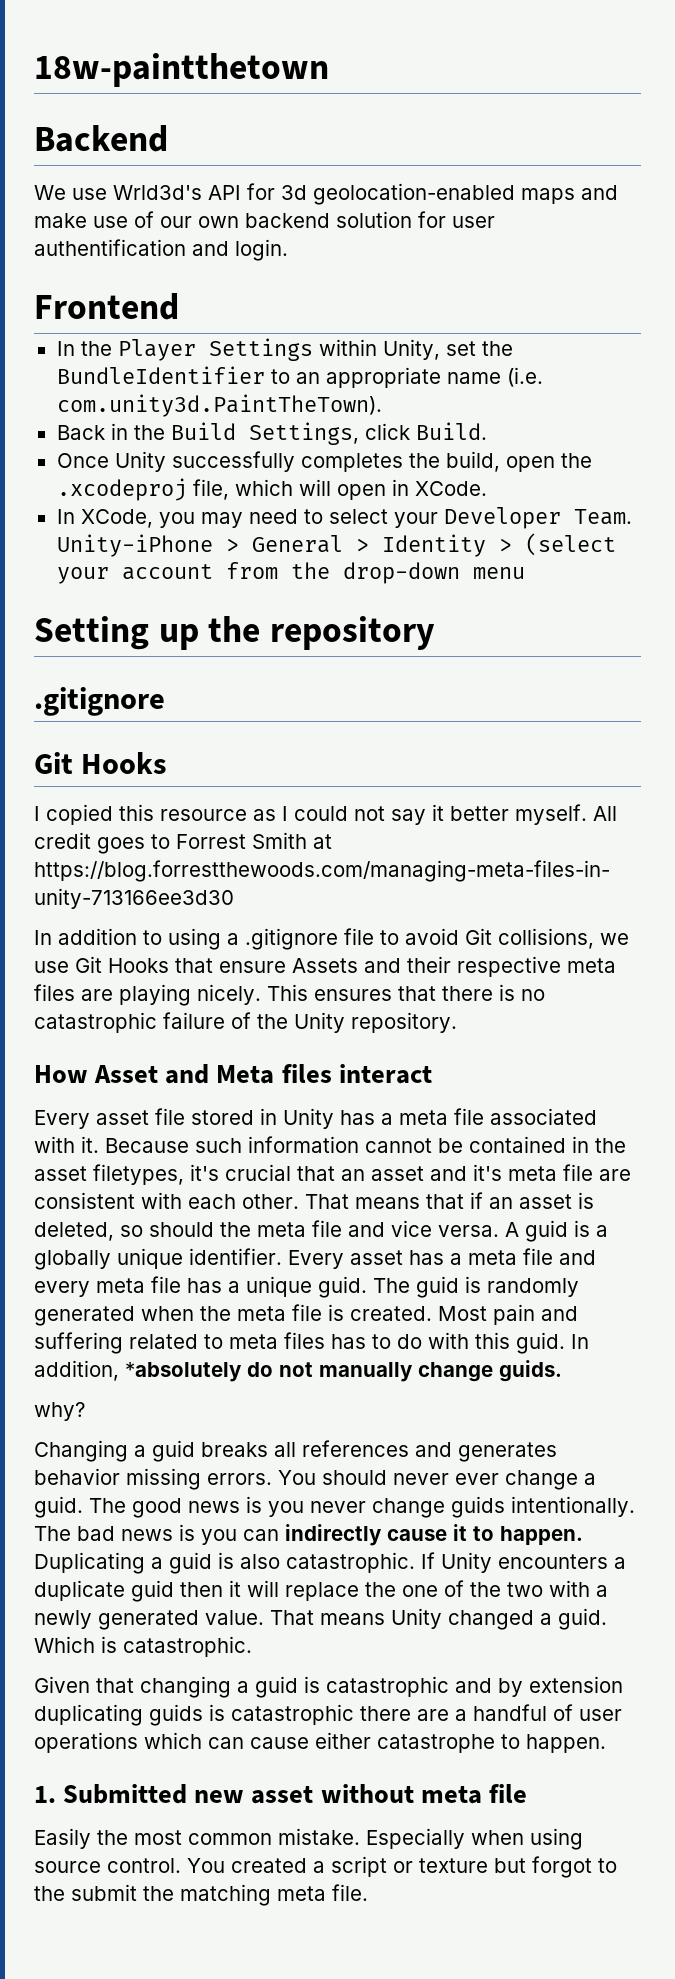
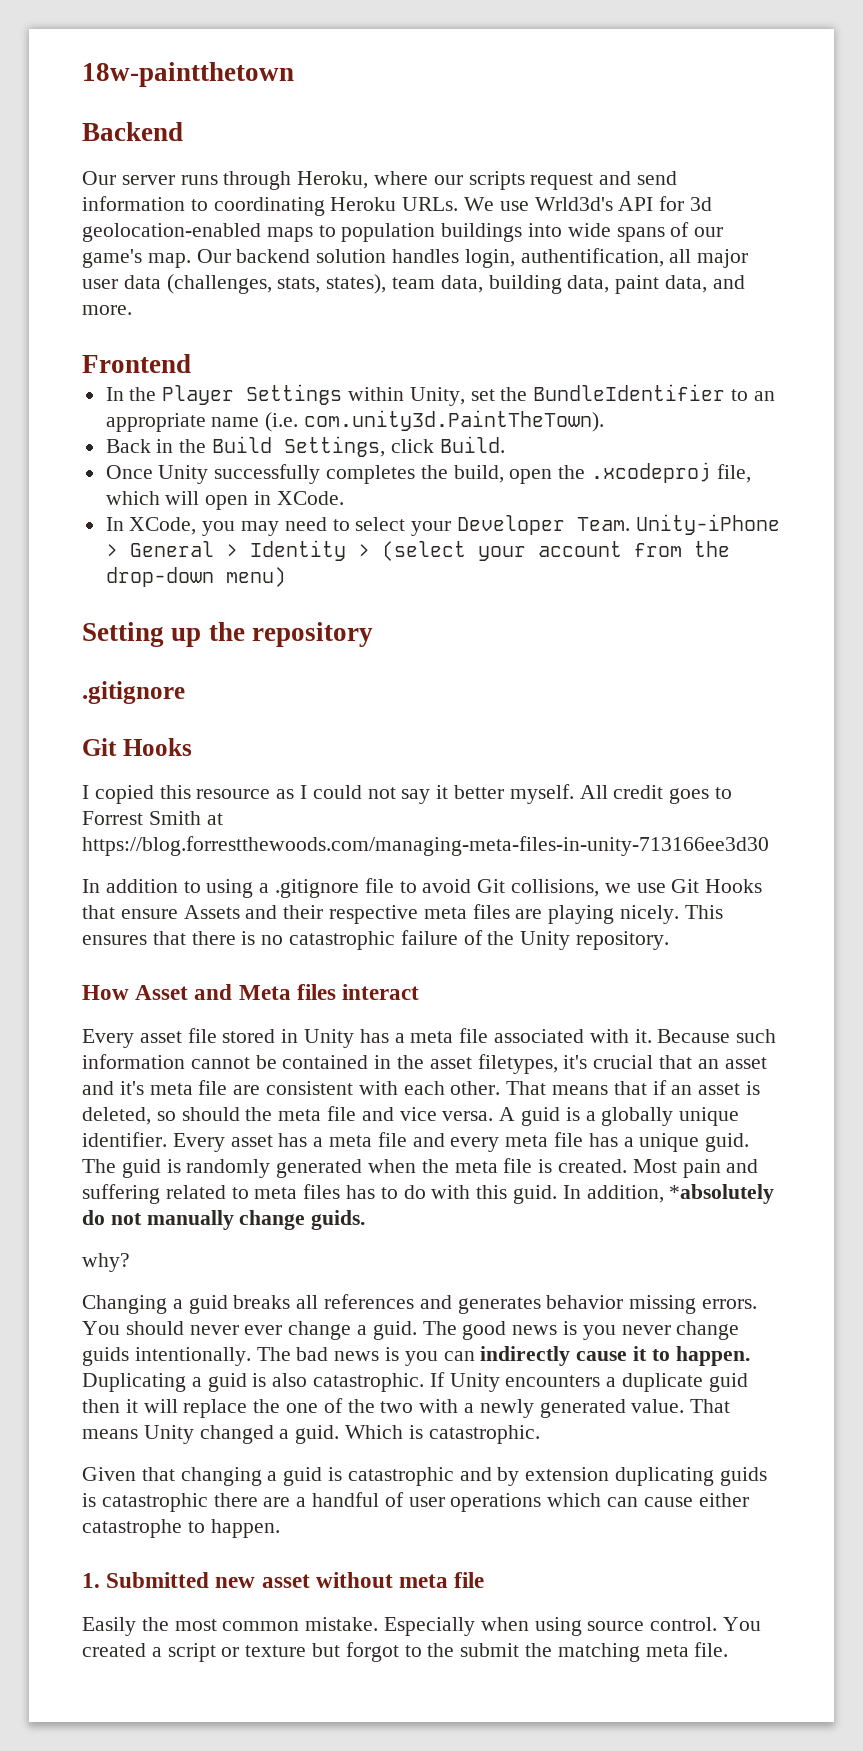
(168, 138) none -> [82,171,678,190] [82,196,459,216] Our server runs through Heroku, where our scripts request and send information to coordinating Heroku URLs.
[581,185,618,200] [34,211,495,228] [34,239,288,261] and make use of our own backend solution for user authentification and login. -> [318,222,724,242] [82,248,749,268] [82,274,745,294] [82,305,132,315] to population buildings into wide spans of our game's map. Our backend solution handles login, authentification, all major user data (challenges, stats, states), team data, building data, paint data, and more.
[472,567,525,579] menu -> [225,567,286,587] menu)

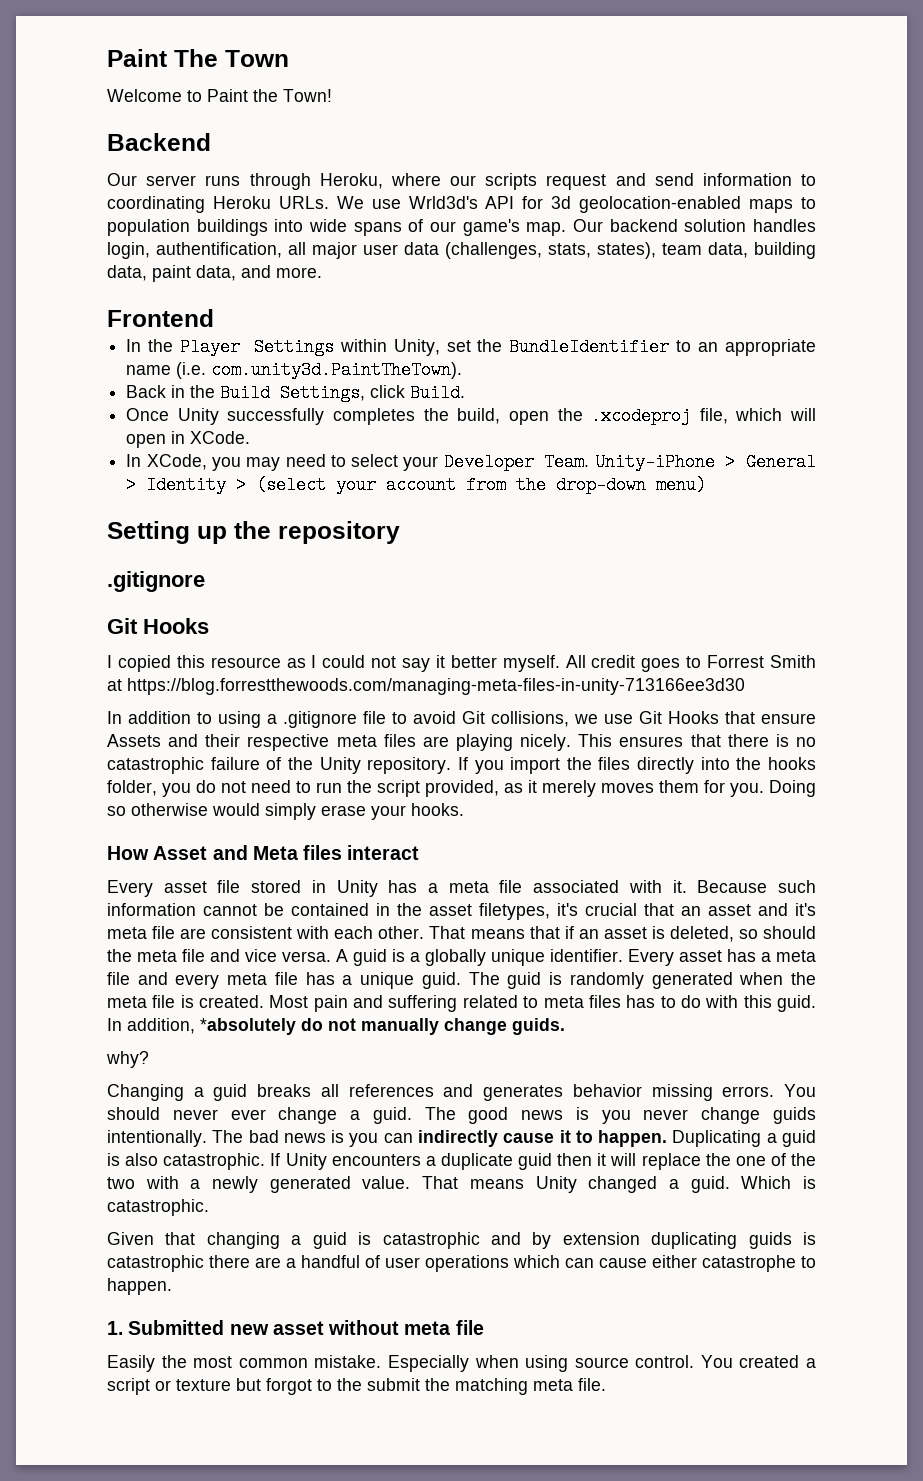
[82,62,294,87] 18w-paintthetown -> [107,49,289,67] [107,89,332,102] Paint The Town // Welcome to Paint the Town!
(670, 940) none -> [457,757,816,774] [107,780,816,797] [107,803,464,820] If you import the files directly into the hooks folder, you do not need to run the script provided, as it merely moves them for you. Doing so otherwise would simply erase your hooks.

